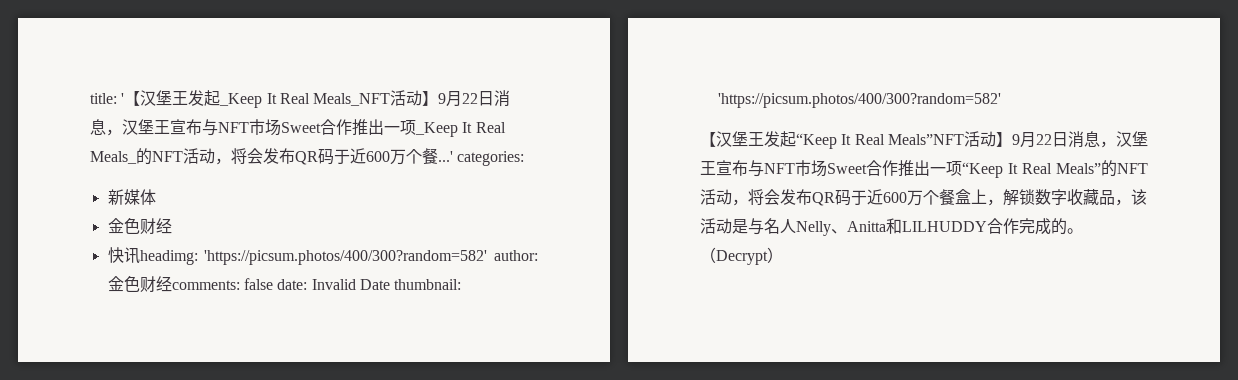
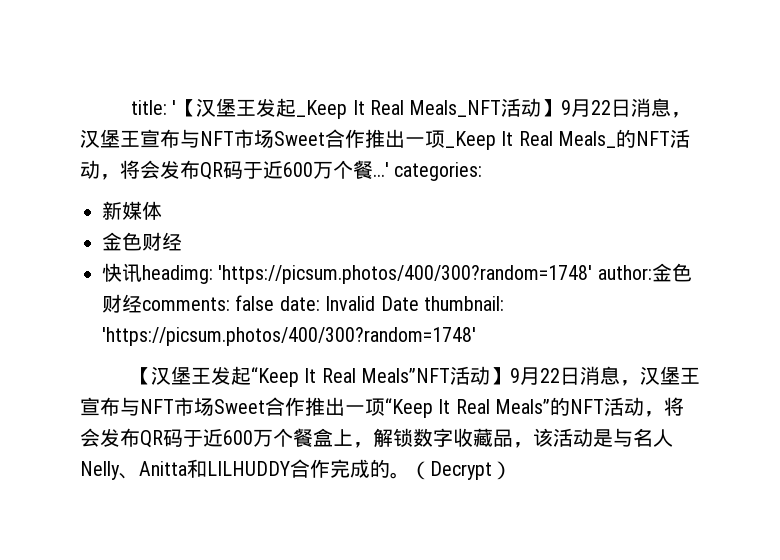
[204,250,488,265] 'https://picsum.photos/400/300?random=582' -> [218,265,593,284] 'https://picsum.photos/400/300?random=1748'
[717,93,1001,108] 'https://picsum.photos/400/300?random=582' -> [102,327,476,346] 'https://picsum.photos/400/300?random=1748'

